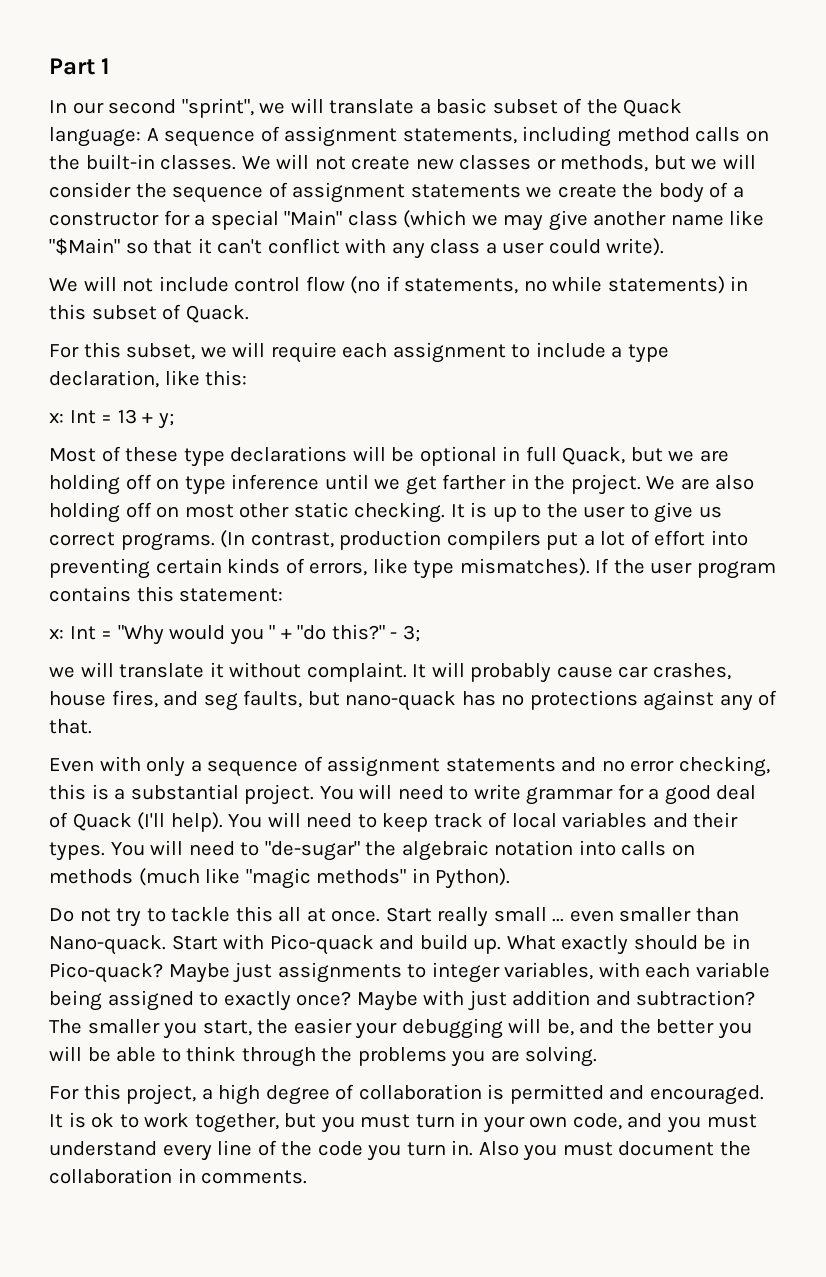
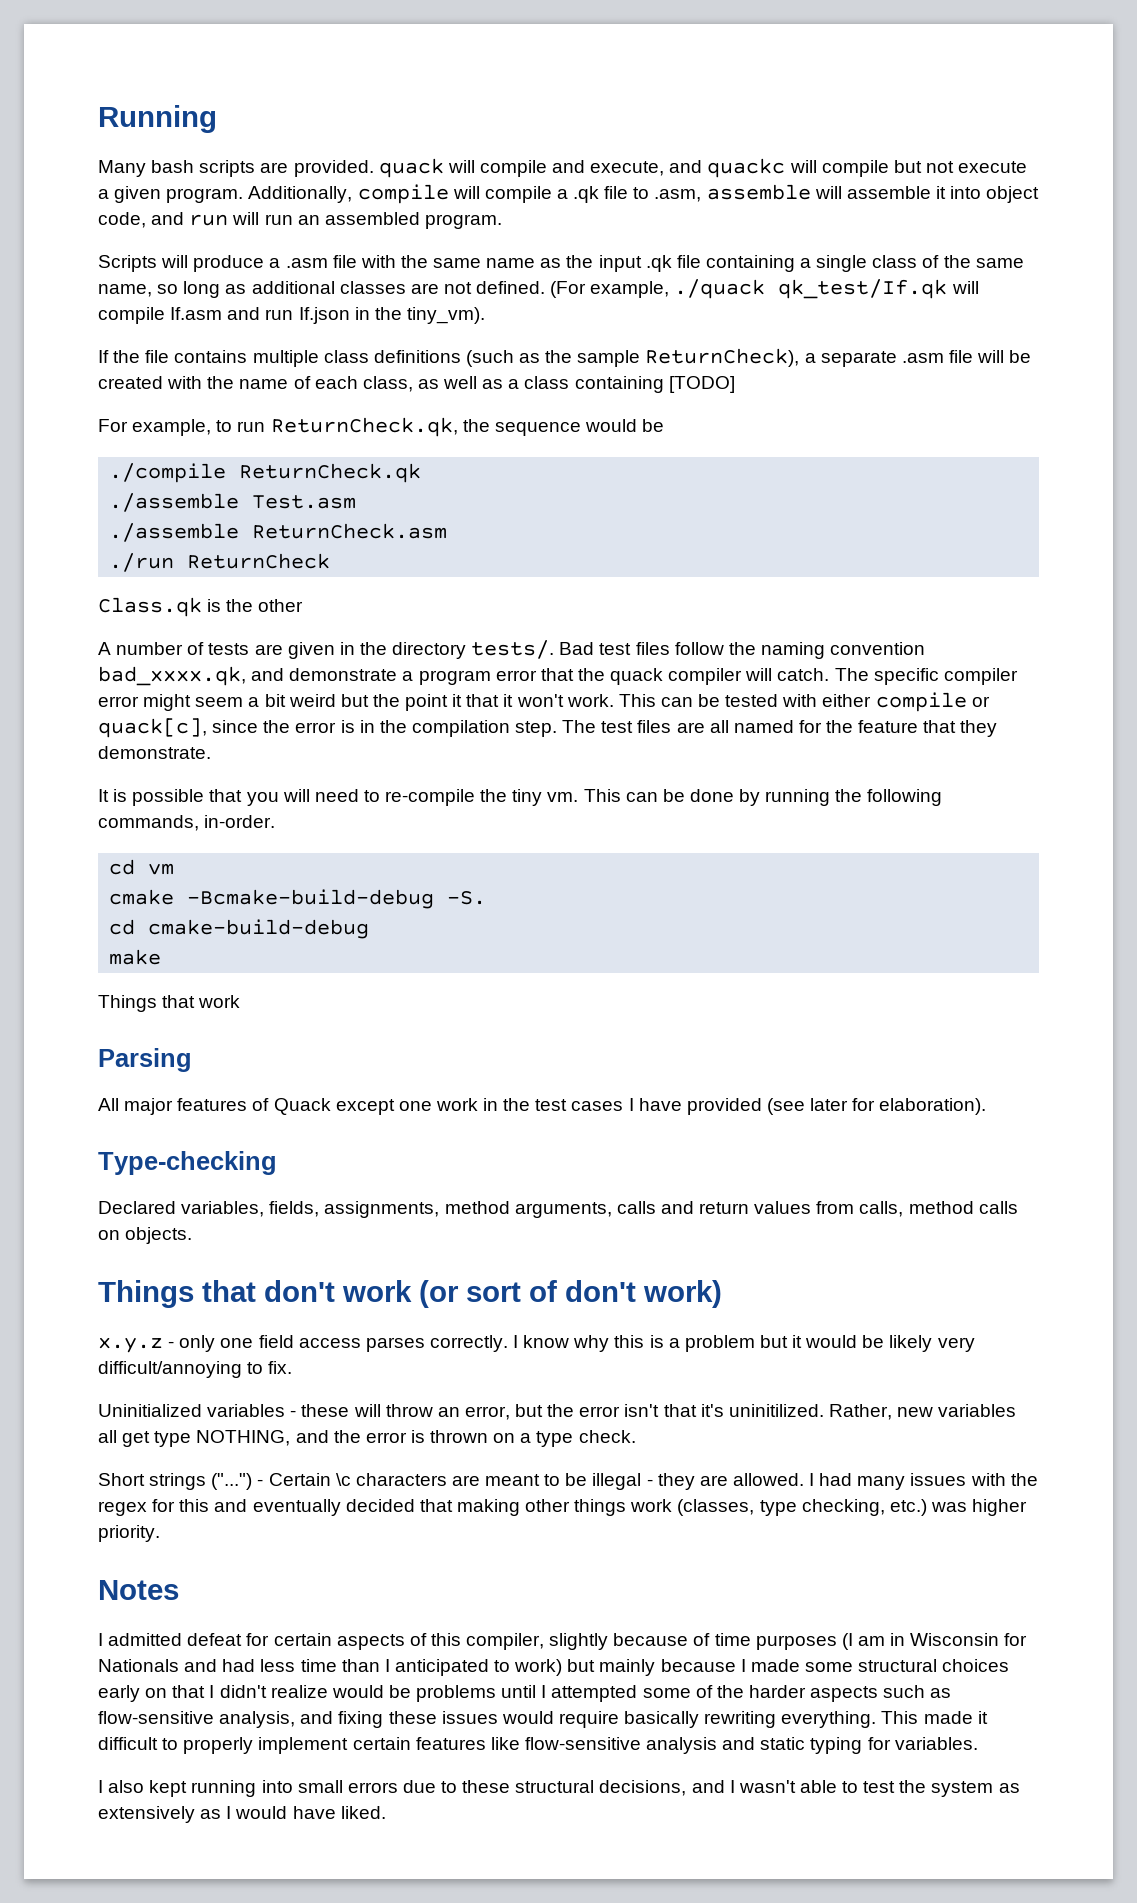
[49,58,111,75] [49,98,683,118] [49,126,769,147] [49,154,756,172] [49,182,744,203] [49,210,765,231] [49,238,665,259] [49,276,749,294] [49,304,249,323] [49,342,669,363] [49,370,248,388] [49,409,174,429] [49,446,729,467] [49,474,755,495] [49,502,723,523] [49,530,748,551] [49,558,776,579] [49,586,284,602] [49,624,420,645] [49,662,731,683] [49,690,778,711] [49,719,92,734] [49,756,770,777] [49,784,757,805] [49,812,739,832] [49,840,695,861] [49,868,511,889] [49,906,740,927] [49,934,750,955] [49,962,770,983] [49,990,756,1011] [49,1018,752,1039] [49,1046,598,1067] [49,1084,764,1105] [49,1112,757,1133] [49,1140,751,1161] [49,1168,308,1184] Part 1 // In our second "sprint", we will translate a basic subset of the Quack language: A sequence of assignment statements, including method calls on the built-in classes. We will not create new classes or methods, but we will consider the sequence of assignment statements we create the body of a constructor for a special "Main" class (which we may give another name like "$Main" so that it can't conflict with any class a user could write). // We will not include control flow (no if statements, no while statements) in this subset of Quack. // For this subset, we will require each assignment to include a type declaration, like this: // x: Int = 13 + y; // Most of these type declarations will be optional in full Quack, but we are holding off on type inference until we get farther in the project. We are also holding off on most other static checking. It is up to the user to give us correct programs. (In contrast, production compilers put a lot of effort into preventing certain kinds of errors, like type mismatches). If the user program contains this statement: // x: Int = "Why would you " + "do this?" - 3; // we will translate it without complaint. It will probably cause car crashes, house fires, and seg faults, but nano-quack has no protections against any of that. // Even with only a sequence of assignment statements and no error checking, this is a substantial project. You will need to write grammar for a good deal of Quack (I'll help). You will need to keep track of local variables and their types. You will need to "de-sugar" the algebraic notation into calls on methods (much like "magic methods" in Python). // Do not try to tackle this all at once. Start really small ... even smaller than Nano-quack. Start with Pico-quack and build up. What exactly should be in Pico-quack? Maybe just assignments to integer variables, with each variable being assigned to exactly once? Maybe with just addition and subtraction? The smaller you start, the easier your debugging will be, and the better you will be able to think through the problems you are solving. // For this project, a high degree of collaboration is permitted and encouraged. It is ok to work together, but you must turn in your own code, and you must understand every line of the code you turn in. Also you must document the collaboration in comments. -> [98,105,217,133] [98,158,1028,178] [98,184,1040,204] [98,212,502,229] [98,255,1024,272] [98,279,979,299] [98,307,485,324] [98,348,1032,367] [98,376,735,393] [98,417,665,437] [109,463,422,483] [109,493,357,512] [109,523,448,542] [109,553,331,572] [98,597,304,617] [98,640,926,659] [98,666,1018,686] [98,692,990,712] [98,718,998,738] [98,746,211,759] [98,789,943,806] [98,815,276,831] [109,859,175,875] [109,889,487,909] [109,919,370,939] [109,949,162,965] [98,995,241,1012] [98,1048,192,1072] [98,1098,987,1115] [98,1151,277,1175] [98,1201,1018,1218] [98,1227,193,1244] [98,1280,722,1308] [98,1335,975,1353] [98,1361,293,1378] [98,1404,1017,1420] [98,1430,636,1447] [98,1473,1038,1490] [98,1499,1028,1516] [98,1525,160,1542] [98,1580,179,1600] [98,1633,1028,1650] [98,1659,1010,1676] [98,1685,952,1702] [98,1711,988,1728] [98,1737,978,1754] [98,1780,1020,1797] [98,1806,386,1823] Running // Many bash scripts are provided. quack will compile and execute, and quackc will compile but not execute a given program. Additionally, compile will compile a .qk file to .asm, assemble will assemble it into object code, and run will run an assembled program. // Scripts will produce a .asm file with the same name as the input .qk file containing a single class of the same name, so long as additional classes are not defined. (For example, ./quack qk_test/If.qk will compile If.asm and run If.json in the tiny_vm). // If the file contains multiple class definitions (such as the sample ReturnCheck), a separate .asm file will be created with the name of each class, as well as a class containing [TODO] // For example, to run ReturnCheck.qk, the sequence would be // ./compile ReturnCheck.qk // ./assemble Test.asm // ./assemble ReturnCheck.asm // ./run ReturnCheck // Class.qk is the other // A number of tests are given in the directory tests/. Bad test files follow the naming convention bad_xxxx.qk, and demonstrate a program error that the quack compiler will catch. The specific compiler error might seem a bit weird but the point it that it won't work. This can be tested with either compile or quack[c], since the error is in the compilation step. The test files are all named for the feature that they demonstrate. // It is possible that you will need to re-compile the tiny vm. This can be done by running the following commands, in-order. // cd vm // cmake -Bcmake-build-debug -S. // cd cmake-build-debug // make // Things that work // Parsing // All major features of Quack except one work in the test cases I have provided (see later for elaboration). // Type-checking // Declared variables, fields, assignments, method arguments, calls and return values from calls, method calls on objects. // Things that don't work (or sort of don't work) // x.y.z - only one field access parses correctly. I know why this is a problem but it would be likely very difficult/annoying to fix. // Uninitialized variables - these will throw an error, but the error isn't that it's uninitilized. Rather, new variables all get type NOTHING, and the error is thrown on a type check. // Short strings ("...") - Certain \c characters are meant to be illegal - they are allowed. I had many issues with the regex for this and eventually decided that making other things work (classes, type checking, etc.) was higher priority. // Notes // I admitted defeat for certain aspects of this compiler, slightly because of time purposes (I am in Wisconsin for Nationals and had less time than I anticipated to work) but mainly because I made some structural choices early on that I didn't realize would be problems until I attempted some of the harder aspects such as flow-sensitive analysis, and fixing these issues would require basically rewriting everything. This made it difficult to properly implement certain features like flow-sensitive analysis and static typing for variables. // I also kept running into small errors due to these structural decisions, and I wasn't able to test the system as extensively as I would have liked.

